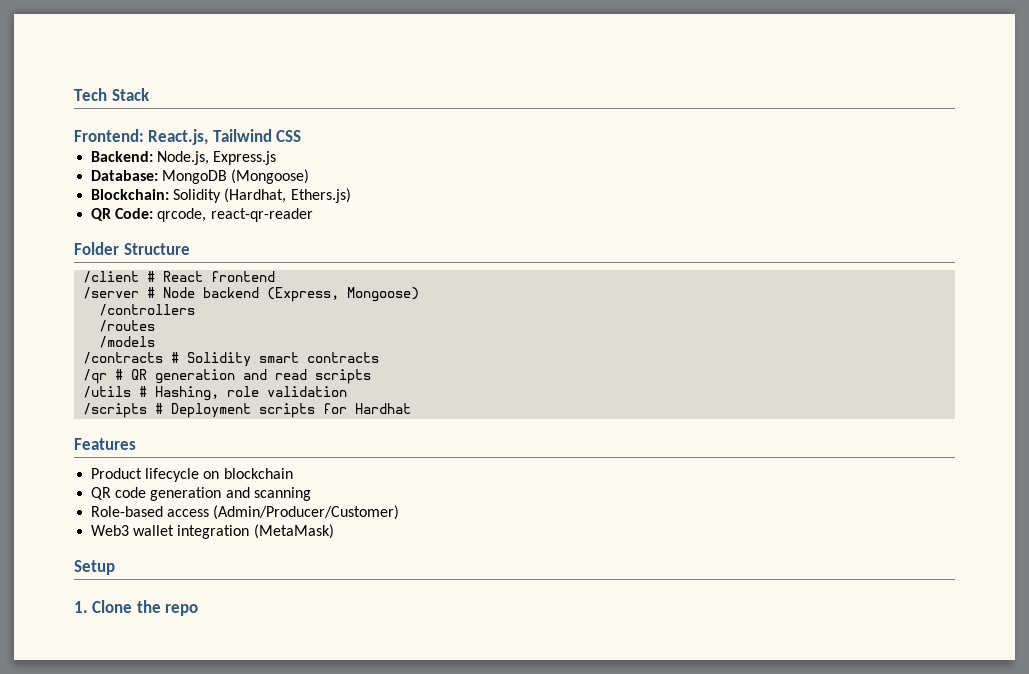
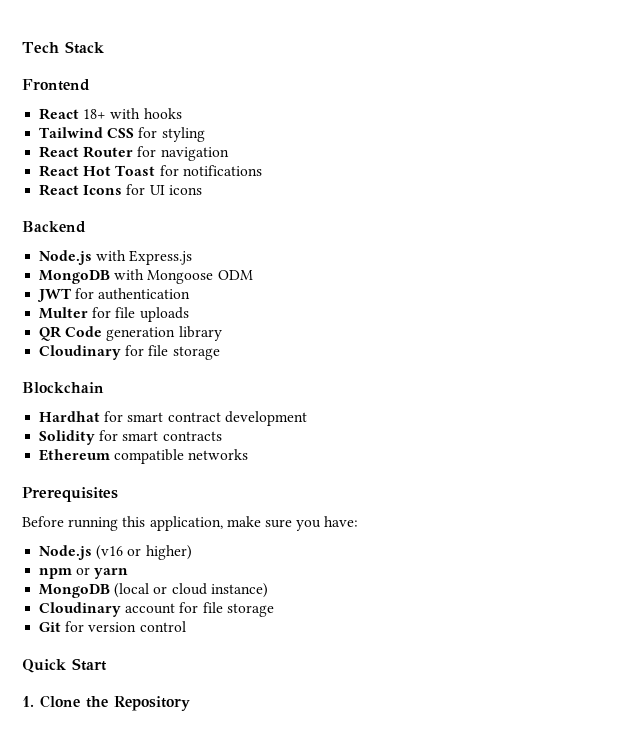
[74,129,302,145] [91,151,277,165] [91,169,310,184] [91,188,351,203] [91,208,313,222] [74,242,190,255] [83,271,276,283] [83,287,420,302] [99,304,196,316] [99,320,156,332] [99,336,156,348] [83,352,380,367] [83,369,372,384] [83,386,348,401] [83,403,412,418] [74,438,136,450] [91,468,293,482] [91,487,311,501] [91,505,400,520] [91,524,334,539] [74,560,115,575] Frontend: React.js, Tailwind CSS // Backend: Node.js, Express.js // Database: MongoDB (Mongoose) // Blockchain: Solidity (Hardhat, Ethers.js) // QR Code: qrcode, react-qr-reader // Folder Structure // /client # React frontend // /server # Node backend (Express, Mongoose) // /controllers // /routes // /models // /contracts # Solidity smart contracts // /qr # QR generation and read scripts // /utils # Hashing, role validation // /scripts # Deployment scripts for Hardhat // Features // Product lifecycle on blockchain // QR code generation and scanning // Role-based access (Admin/Producer/Customer) // Web3 wallet integration (MetaMask) // Setup -> [22,79,90,91] [39,108,182,120] [39,127,205,142] [39,146,229,161] [39,165,262,177] [39,184,202,196] [22,221,86,233] [39,250,193,265] [39,269,253,284] [37,288,191,302] [39,307,189,322] [39,326,222,341] [39,345,220,360] [22,382,104,393] [39,411,307,426] [39,430,222,445] [39,449,249,464] [22,487,118,502] [22,516,359,531] [39,545,192,560] [39,567,129,579] [39,583,268,598] [39,602,274,617] [39,621,186,632] [22,658,107,673] Frontend // React 18+ with hooks // Tailwind CSS for styling // React Router for navigation // React Hot Toast for notifications // React Icons for UI icons // Backend // Node.js with Express.js // MongoDB with Mongoose ODM // JWT for authentication // Multer for file uploads // QR Code generation library // Cloudinary for file storage // Blockchain // Hardhat for smart contract development // Solidity for smart contracts // Ethereum compatible networks // Prerequisites // Before running this application, make sure you have: // Node.js (v16 or higher) // npm or yarn // MongoDB (local or cloud instance) // Cloudinary account for file storage // Git for version control // Quick Start
[165,604,199,616] repo -> [114,696,190,711] Repository

